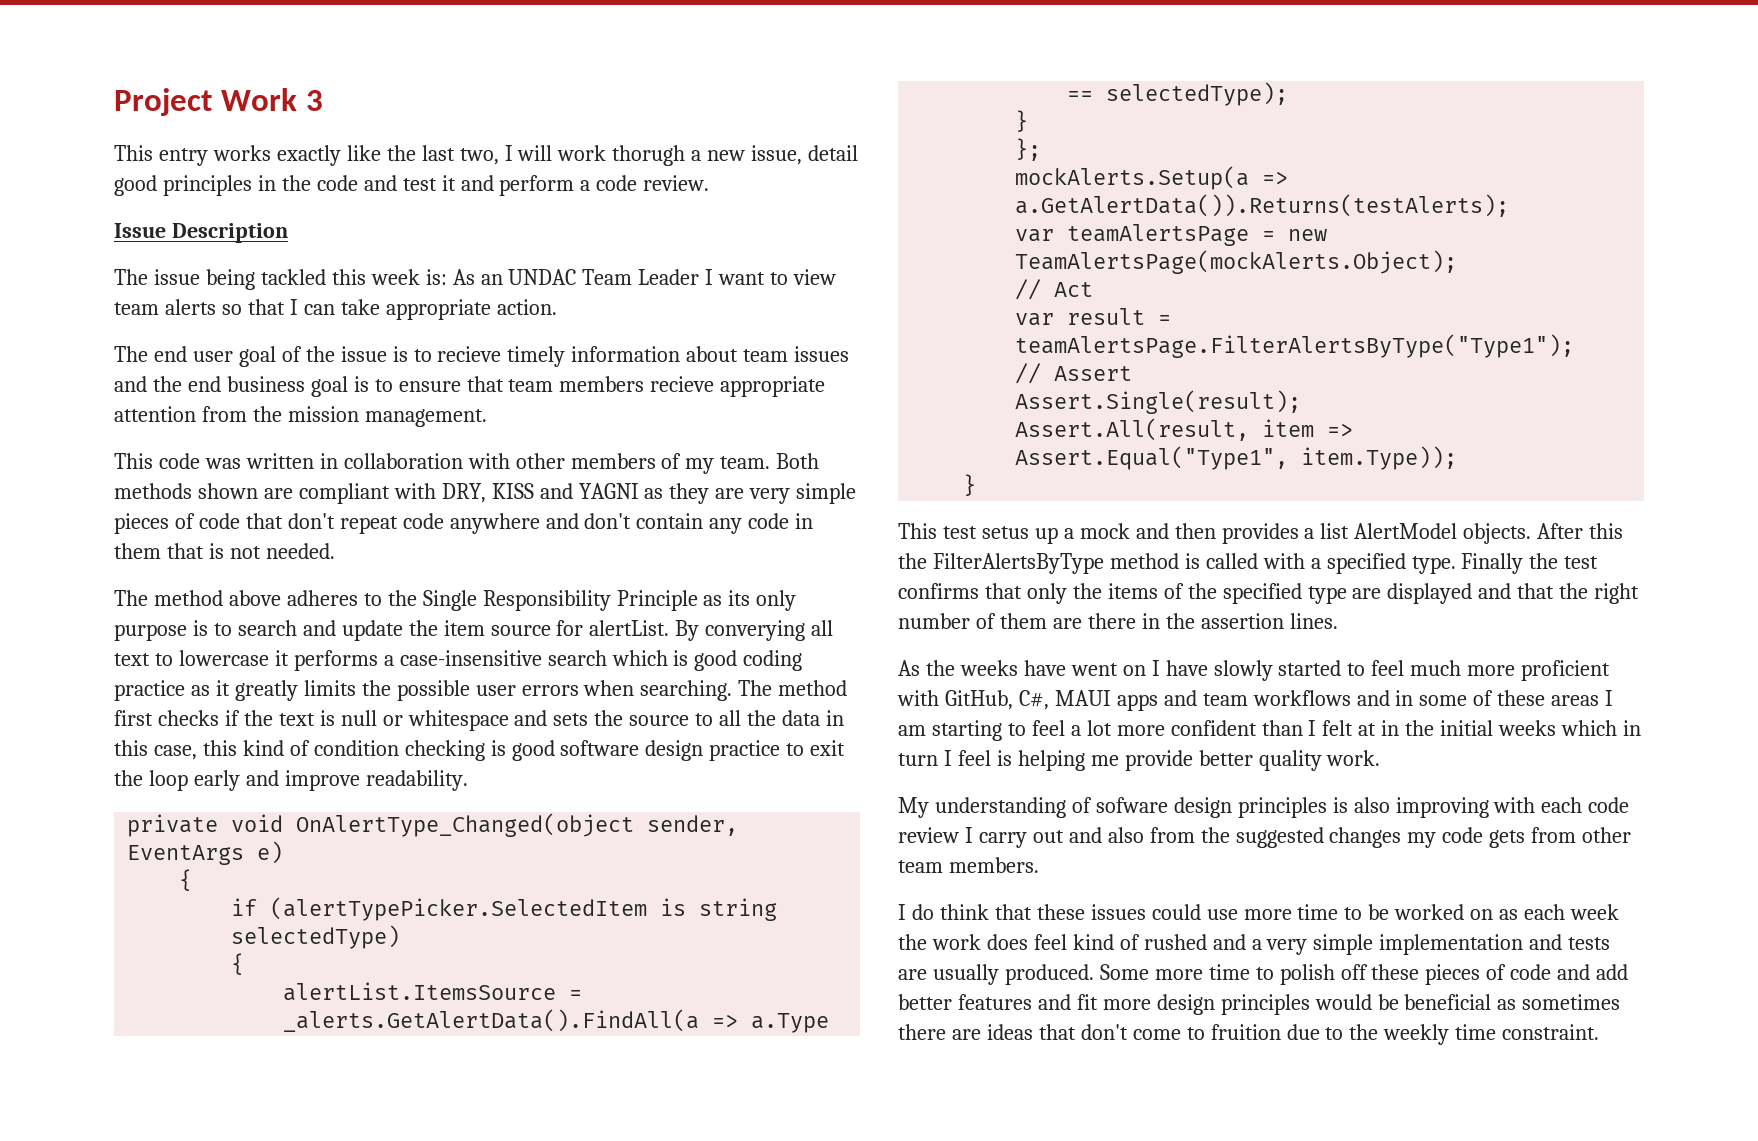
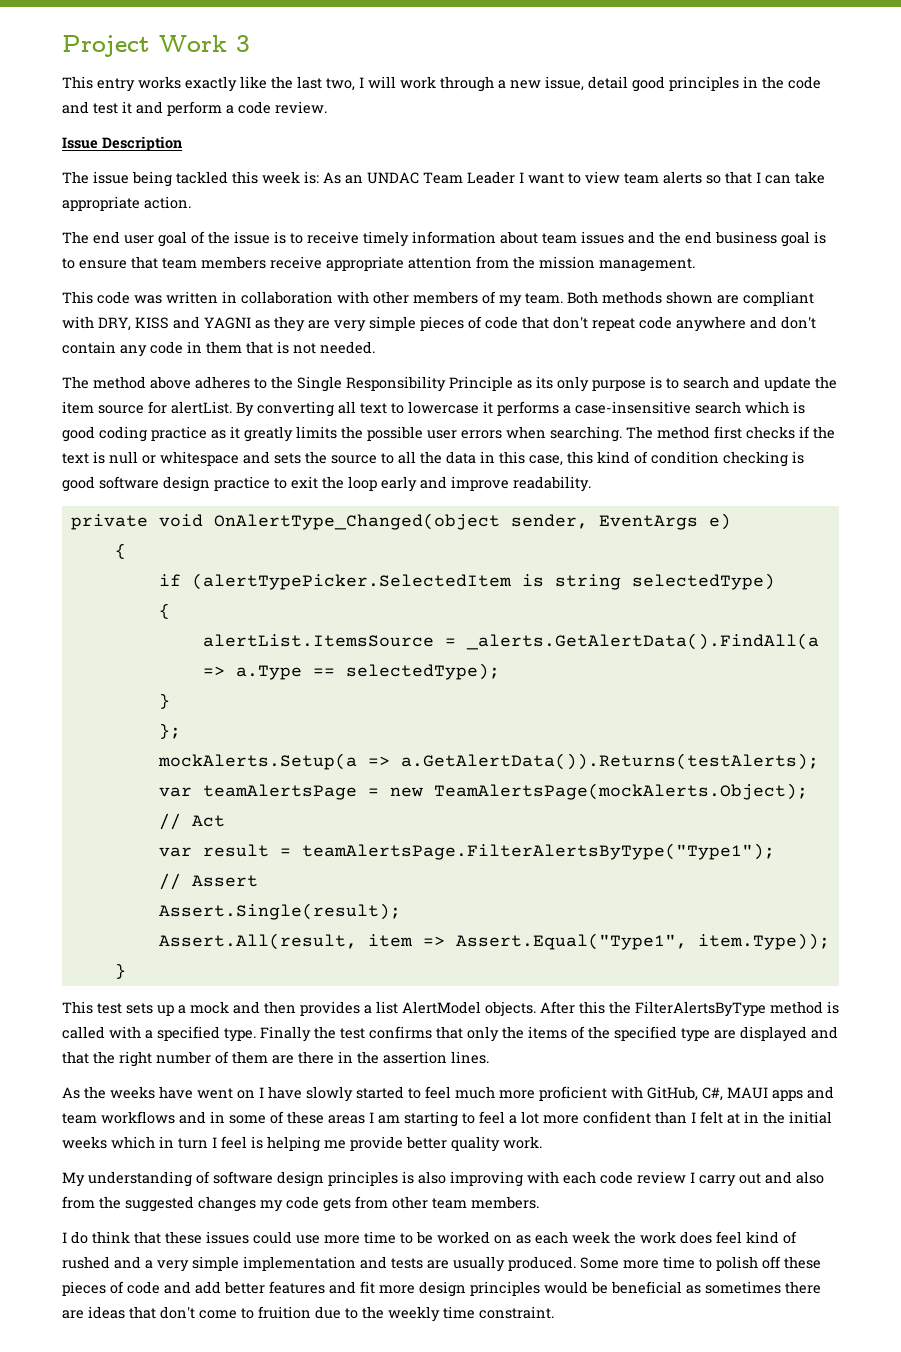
[612,145,686,166] thorugh -> [440,76,494,92] through
[437,346,502,362] recieve -> [307,231,359,244] receive
[650,376,715,392] recieve -> [270,256,322,269] receive
[705,620,806,641] converying -> [257,401,334,417] converting
[981,526,1029,539] setus -> [126,1003,153,1014] sets
[1095,797,1168,813] sofware -> [213,1171,273,1184] software

